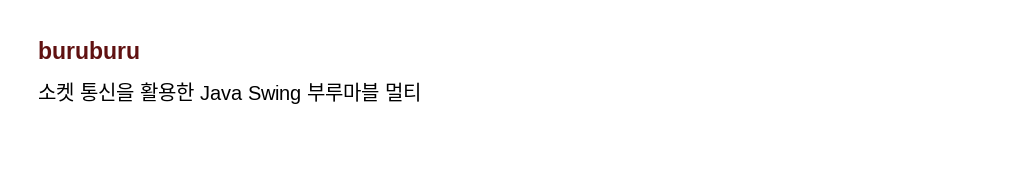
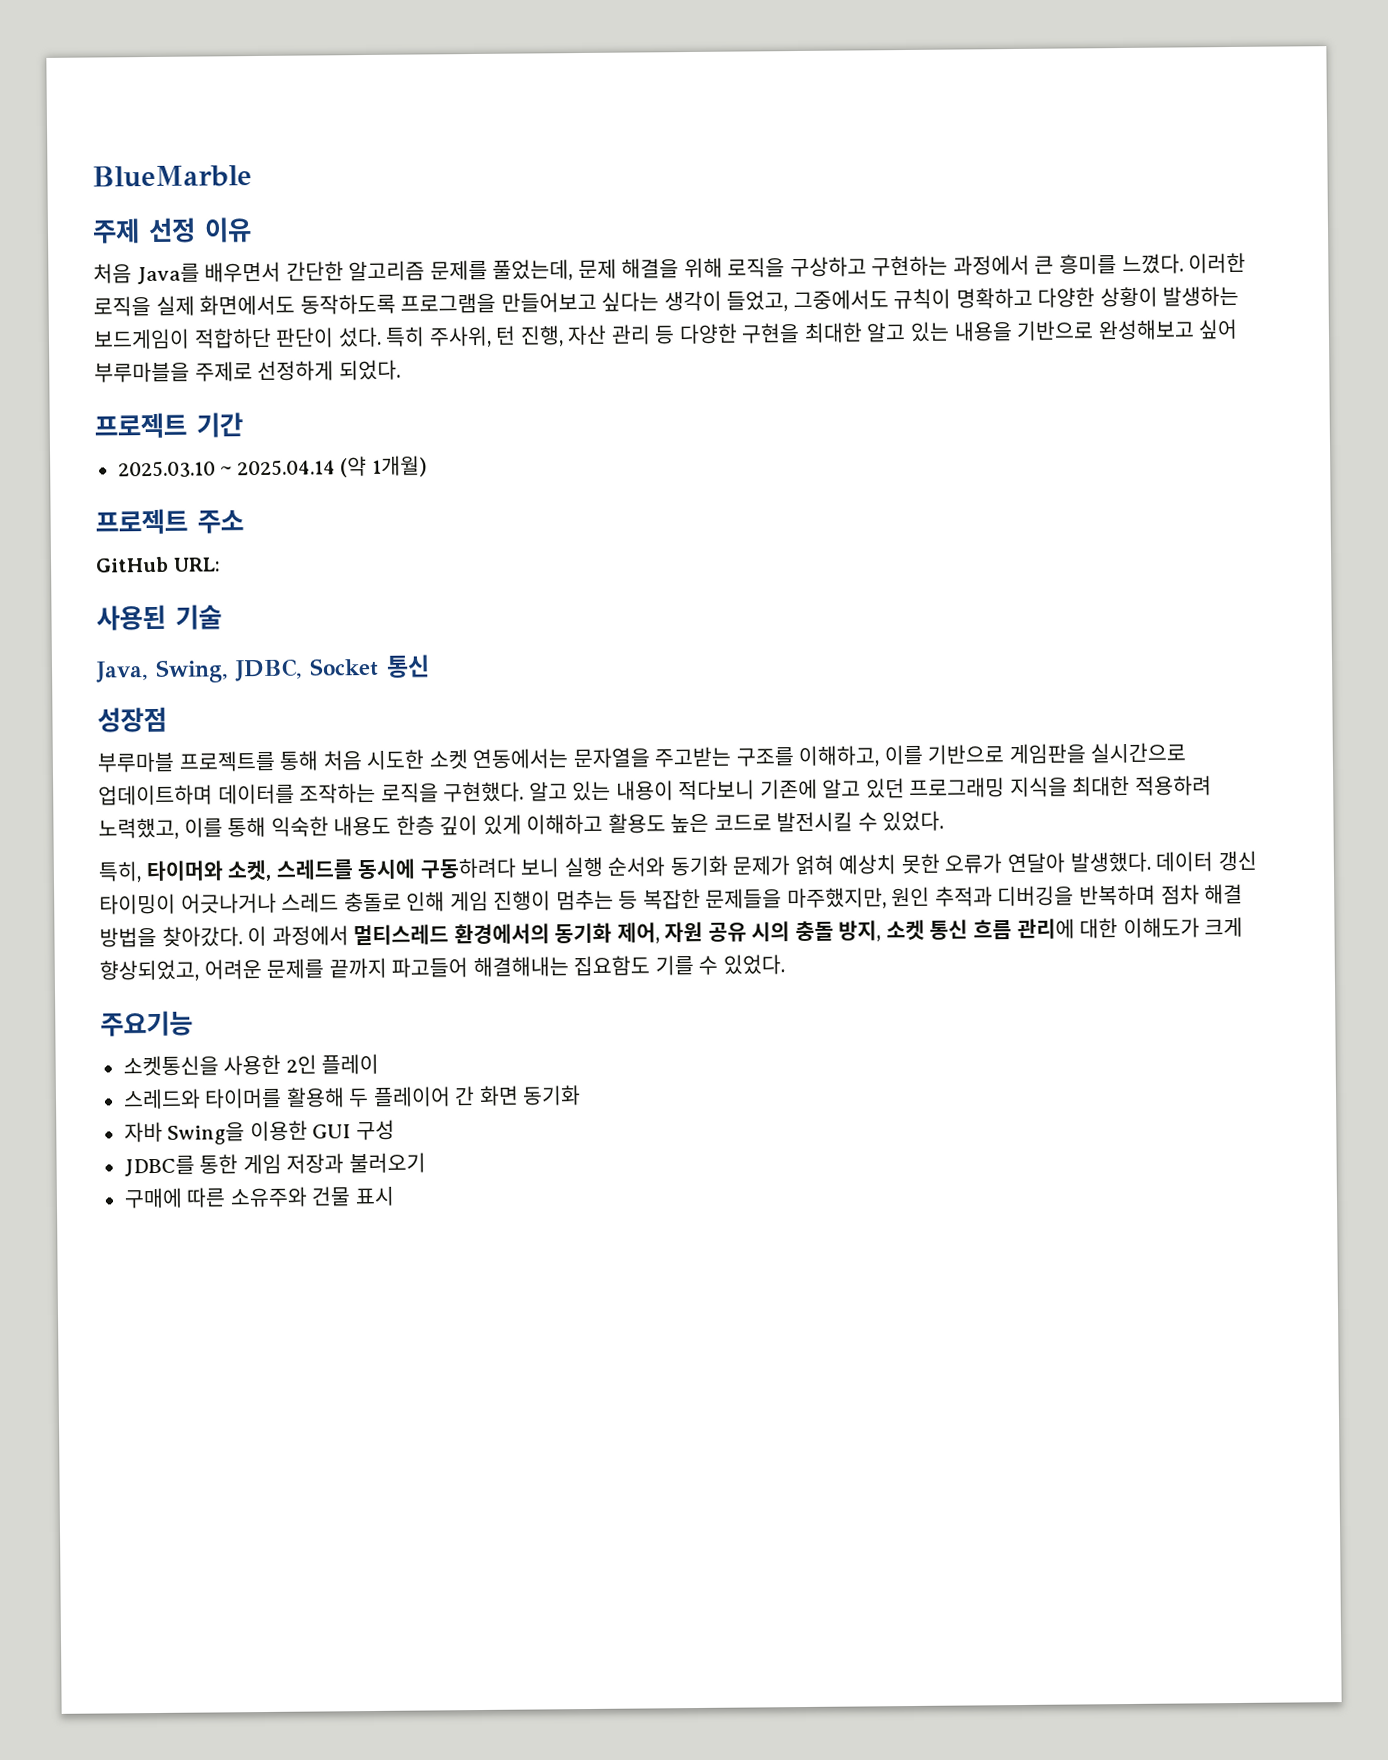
[38,41,140,59] [38,82,421,104] buruburu // 소켓 통신을 활용한 Java Swing 부루마블 멀티 -> [92,165,252,188] [92,217,252,244] [93,252,1247,285] [93,285,1240,317] [93,318,1239,350] [94,359,401,383] [94,412,243,439] [117,455,427,479] [95,508,244,535] [95,556,221,573] [96,604,222,631] [95,654,430,683] [97,706,167,733] [97,742,1187,773] [98,775,1213,806] [98,810,945,840] [98,850,1257,883] [99,883,1244,915] [99,916,1244,948] [99,954,785,982] [100,1010,193,1037] [122,1053,380,1077] [122,1085,582,1110] [123,1119,395,1145] [123,1152,426,1177] [123,1186,395,1209] BlueMarble // 주제 선정 이유 // 처음 Java를 배우면서 간단한 알고리즘 문제를 풀었는데, 문제 해결을 위해 로직을 구상하고 구현하는 과정에서 큰 흥미를 느꼈다. 이러한 로직을 실제 화면에서도 동작하도록 프로그램을 만들어보고 싶다는 생각이 들었고, 그중에서도 규칙이 명확하고 다양한 상황이 발생하는 보드게임이 적합하단 판단이 섰다. 특히 주사위, 턴 진행, 자산 관리 등 다양한 구현을 최대한 알고 있는 내용을 기반으로 완성해보고 싶어 부루마블을 주제로 선정하게 되었다. // 프로젝트 기간 // 2025.03.10 ~ 2025.04.14 (약 1개월) // 프로젝트 주소 // GitHub URL: // 사용된 기술 // Java, Swing, JDBC, Socket 통신 // 성장점 // 부루마블 프로젝트를 통해 처음 시도한 소켓 연동에서는 문자열을 주고받는 구조를 이해하고, 이를 기반으로 게임판을 실시간으로 업데이트하며 데이터를 조작하는 로직을 구현했다. 알고 있는 내용이 적다보니 기존에 알고 있던 프로그래밍 지식을 최대한 적용하려 노력했고, 이를 통해 익숙한 내용도 한층 깊이 있게 이해하고 활용도 높은 코드로 발전시킬 수 있었다. // 특히, 타이머와 소켓, 스레드를 동시에 구동하려다 보니 실행 순서와 동기화 문제가 얽혀 예상치 못한 오류가 연달아 발생했다. 데이터 갱신 타이밍이 어긋나거나 스레드 충돌로 인해 게임 진행이 멈추는 등 복잡한 문제들을 마주했지만, 원인 추적과 디버깅을 반복하며 점차 해결 방법을 찾아갔다. 이 과정에서 멀티스레드 환경에서의 동기화 제어, 자원 공유 시의 충돌 방지, 소켓 통신 흐름 관리에 대한 이해도가 크게 향상되었고, 어려운 문제를 끝까지 파고들어 해결해내는 집요함도 기를 수 있었다. // 주요기능 // 소켓통신을 사용한 2인 플레이 // 스레드와 타이머를 활용해 두 플레이어 간 화면 동기화 // 자바 Swing을 이용한 GUI 구성 // JDBC를 통한 게임 저장과 불러오기 // 구매에 따른 소유주와 건물 표시

